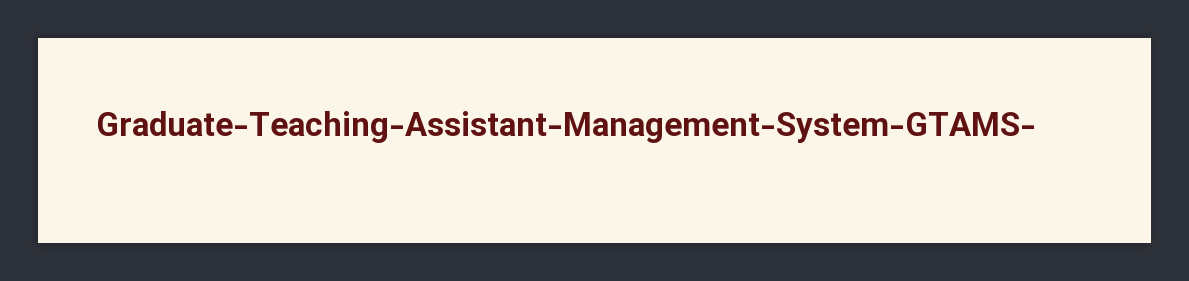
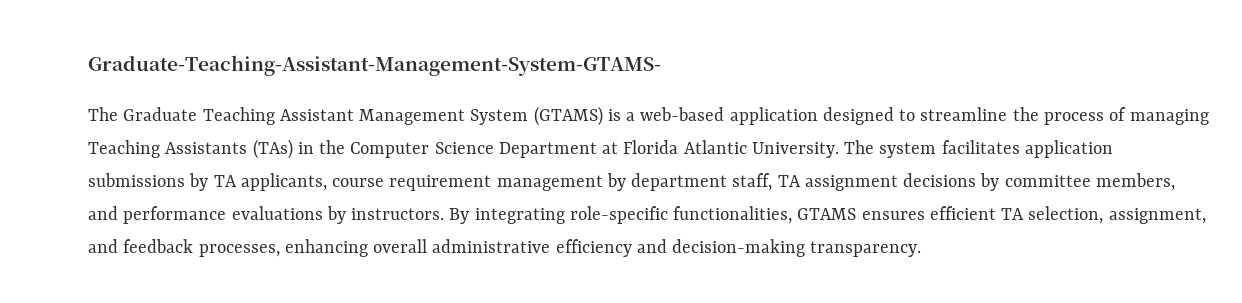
(1036, 127) none -> [88,106,1209,126] [88,139,1113,159] [88,173,1175,191] [88,206,1206,224] [88,239,922,257] // The Graduate Teaching Assistant Management System (GTAMS) is a web-based application designed to streamline the process of managing Teaching Assistants (TAs) in the Computer Science Department at Florida Atlantic University. The system facilitates application submissions by TA applicants, course requirement management by department staff, TA assignment decisions by committee members, and performance evaluations by instructors. By integrating role-specific functionalities, GTAMS ensures efficient TA selection, assignment, and feedback processes, enhancing overall administrative efficiency and decision-making transparency.

